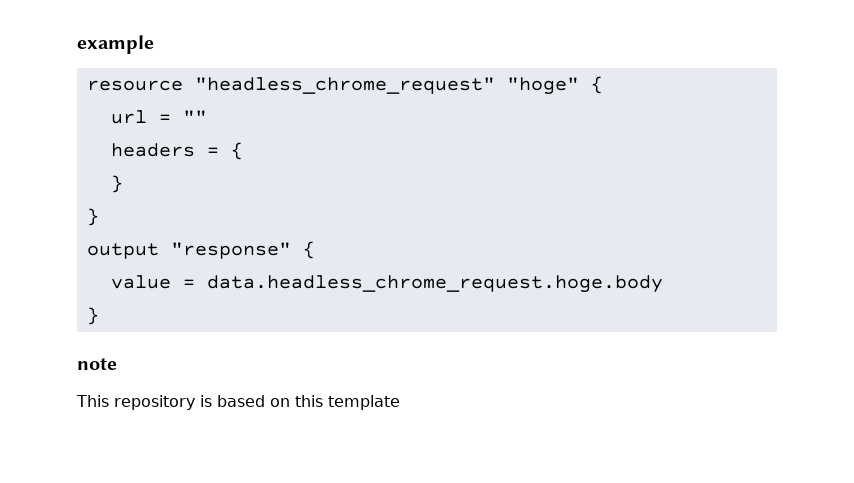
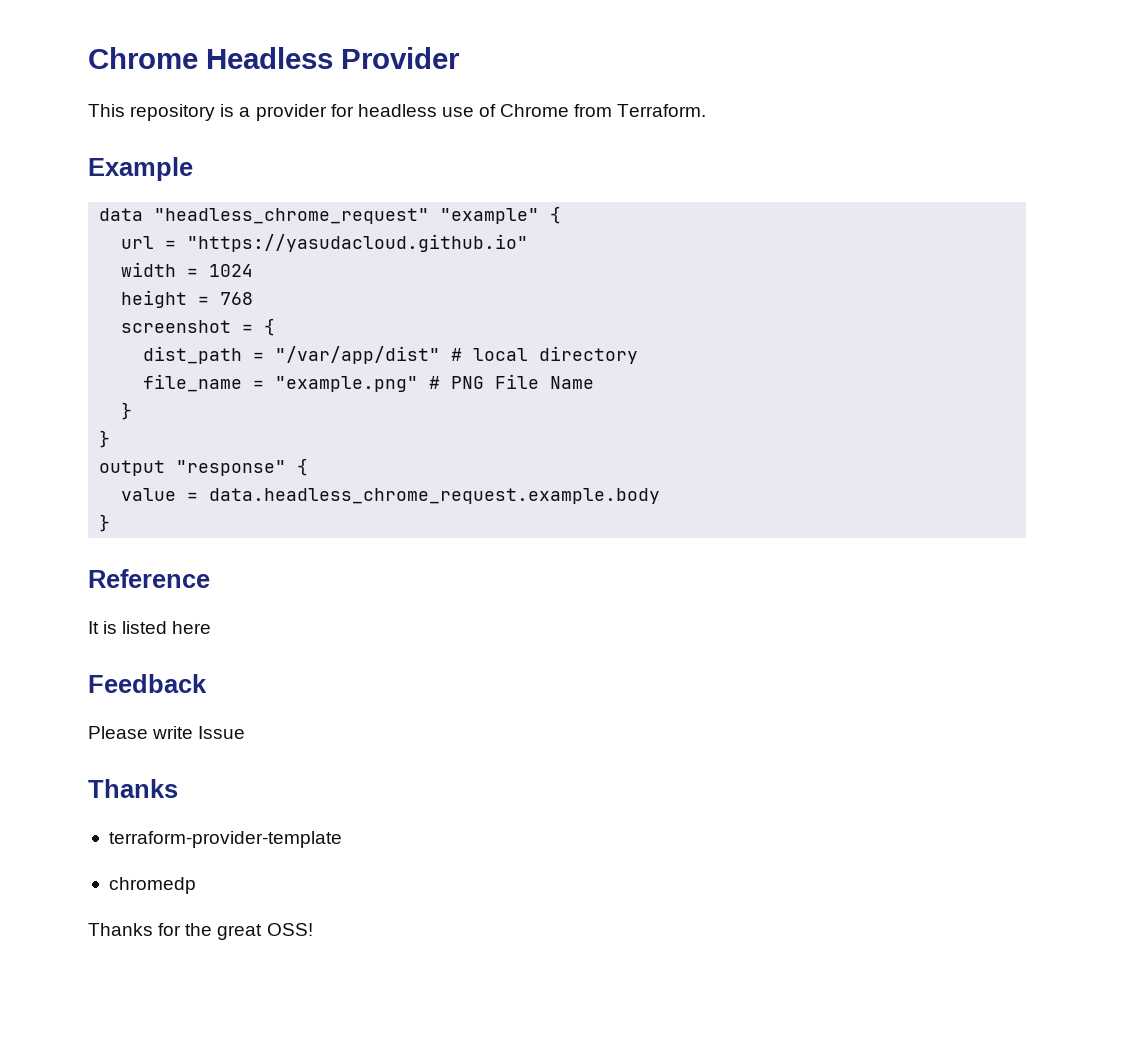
[77,35,154,54] [86,76,603,95] [110,110,207,124] [110,142,243,160] example // resource "headless_chrome_request" "hoge" { // url = "" // headers = { -> [88,47,460,69] [88,104,707,121] [88,157,193,181] [99,206,562,224] [121,234,529,252] [121,262,254,277] [121,290,254,308] [121,318,276,336] [143,346,639,364] [143,374,595,392] Chrome Headless Provider // This repository is a provider for headless use of Chrome from Terraform. // Example // data "headless_chrome_request" "example" { // url = "https://yasudacloud.github.io" // width = 1024 // height = 768 // screenshot = { // dist_path = "/var/app/dist" # local directory // file_name = "example.png" # PNG File Name
[206,275,663,293] [86,307,99,325] [77,358,117,370] [76,395,400,410] data.headless_chrome_request.hoge.body // } // note // This repository is based on this template -> [209,488,661,504] [99,514,111,532] [88,569,210,588] [88,621,212,634] [88,674,207,693] [88,726,246,739] [88,779,178,798] [108,831,342,848] [108,877,196,894] [88,923,313,940] data.headless_chrome_request.example.body // } // Reference // It is listed here // Feedback // Please write Issue // Thanks // terraform-provider-template // chromedp // Thanks for the great OSS!

